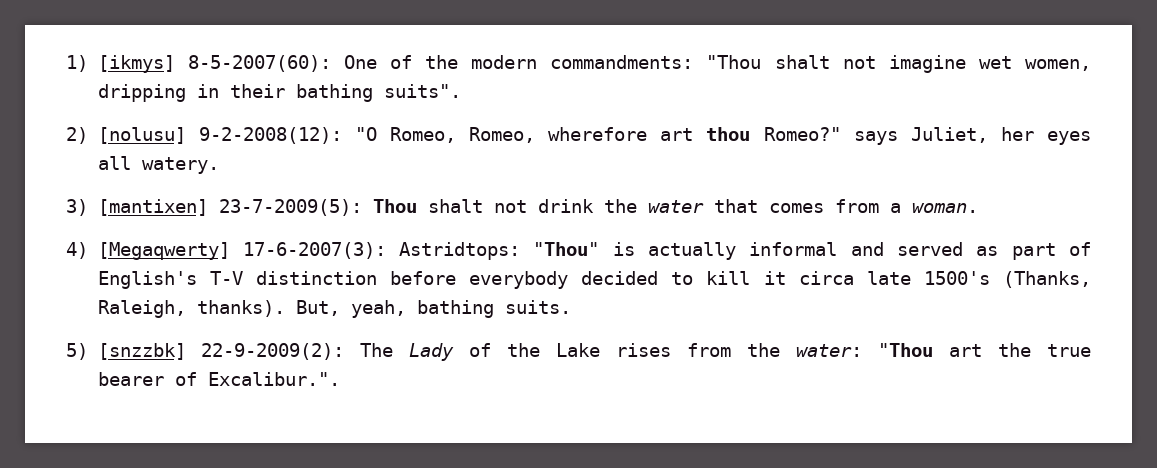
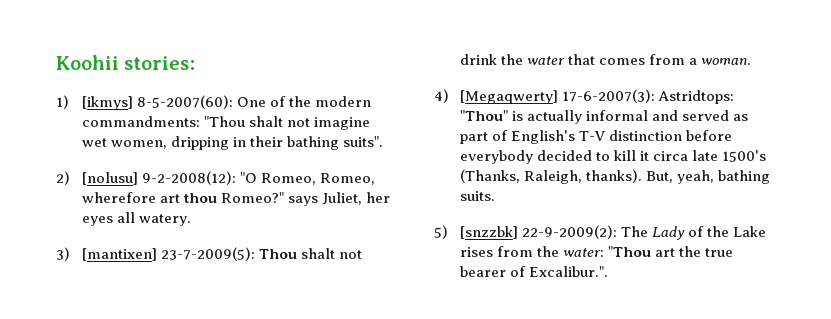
(66, 63) none -> [56,55,196,70] Koohii stories: //

